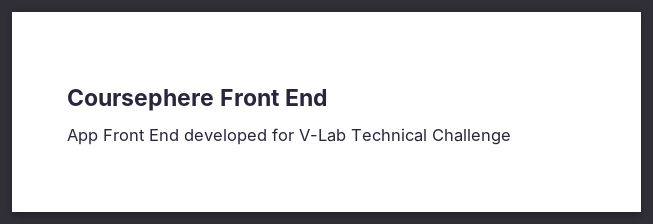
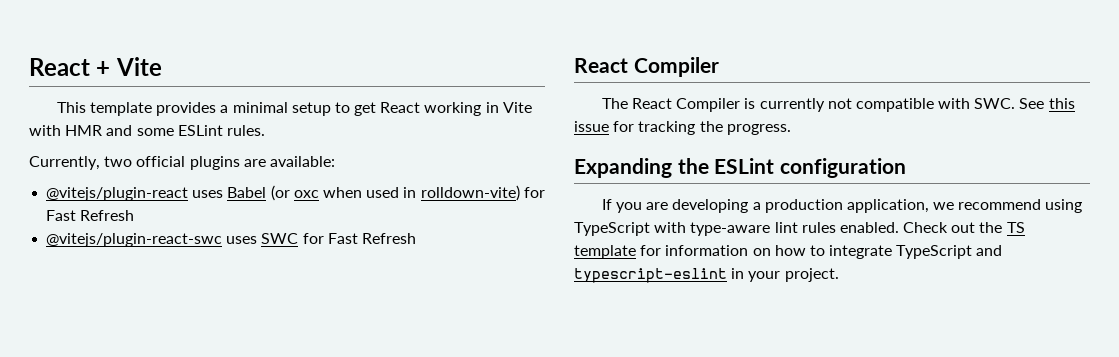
[67,89,329,111] [67,128,511,145] Coursephere Front End // App Front End developed for V-Lab Technical Challenge -> [29,57,162,76] [56,102,532,116] [29,125,265,136] [29,156,335,170] [46,185,545,201] [46,210,135,221] [46,233,416,247] [574,57,719,77] [601,98,1075,112] [574,121,791,135] [574,158,907,178] [601,199,1083,213] [574,222,1025,236] [574,245,1003,259] [574,268,839,283] React + Vite // This template provides a minimal setup to get React working in Vite with HMR and some ESLint rules. // Currently, two official plugins are available: // @vitejs/plugin-react uses Babel (or oxc when used in rolldown-vite) for Fast Refresh // @vitejs/plugin-react-swc uses SWC for Fast Refresh // React Compiler // The React Compiler is currently not compatible with SWC. See this issue for tracking the progress. // Expanding the ESLint configuration // If you are developing a production application, we recommend using TypeScript with type-aware lint rules enabled. Check out the TS template for information on how to integrate TypeScript and typescript-eslint in your project.

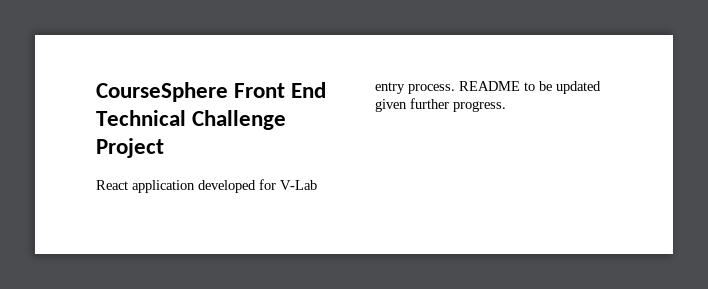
[29,57,162,76] [56,102,532,116] [29,125,265,136] [29,156,335,170] [46,185,545,201] [46,210,135,221] [46,233,416,247] [574,57,719,77] [601,98,1075,112] [574,121,791,135] [574,158,907,178] [601,199,1083,213] [574,222,1025,236] [574,245,1003,259] [574,268,839,283] React + Vite // This template provides a minimal setup to get React working in Vite with HMR and some ESLint rules. // Currently, two official plugins are available: // @vitejs/plugin-react uses Babel (or oxc when used in rolldown-vite) for Fast Refresh // @vitejs/plugin-react-swc uses SWC for Fast Refresh // React Compiler // The React Compiler is currently not compatible with SWC. See this issue for tracking the progress. // Expanding the ESLint configuration // If you are developing a production application, we recommend using TypeScript with type-aware lint rules enabled. Check out the TS template for information on how to integrate TypeScript and typescript-eslint in your project. -> [96,82,327,102] [96,110,287,130] [96,138,164,158] [96,179,317,193] [375,81,601,94] [375,98,506,112] CourseSphere Front End Technical Challenge Project // React application developed for V-Lab entry process. README to be updated given further progress.

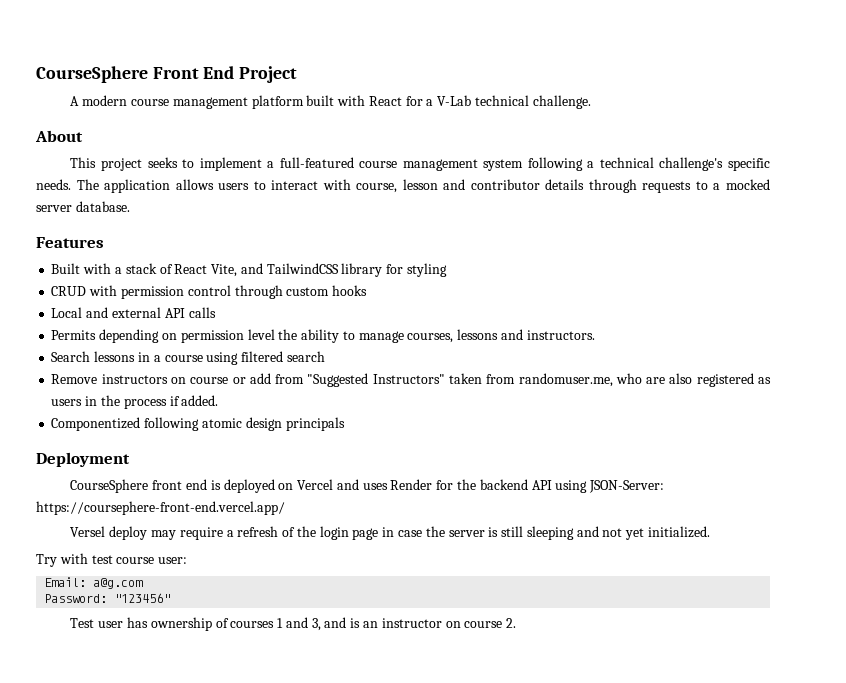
[96,110,287,130] Technical Challenge -> (235, 72) none
[96,179,317,193] [375,81,601,94] [375,98,506,112] React application developed for V-Lab entry process. README to be updated given further progress. -> [70,95,591,109] [35,130,83,142] [70,157,770,171] [36,179,770,193] [36,201,130,212] [36,237,104,248] [51,263,447,277] [51,285,368,299] [51,307,216,318] [51,329,595,343] [51,351,325,365] [51,373,772,387] [51,395,219,409] [51,417,345,431] [36,452,130,467] [70,479,665,493] [36,501,285,515] [70,526,711,540] [36,553,188,567] [44,577,144,589] [44,593,171,603] [70,617,517,631] A modern course management platform built with React for a V-Lab technical challenge. // About // This project seeks to implement a full-featured course management system following a technical challenge's specific needs. The application allows users to interact with course, lesson and contributor details through requests to a mocked server database. // Features // Built with a stack of React Vite, and TailwindCSS library for styling // CRUD with permission control through custom hooks // Local and external API calls // Permits depending on permission level the ability to manage courses, lessons and instructors. // Search lessons in a course using filtered search // Remove instructors on course or add from "Suggested Instructors" taken from randomuser.me, who are also registered as users in the process if added. // Componentized following atomic design principals // Deployment // CourseSphere front end is deployed on Vercel and uses Render for the backend API using JSON-Server: https://coursephere-front-end.vercel.app/ // Versel deploy may require a refresh of the login page in case the server is still sleeping and not yet initialized. // Try with test course user: // Email: a@g.com // Password: "123456" // Test user has ownership of courses 1 and 3, and is an instructor on course 2.

